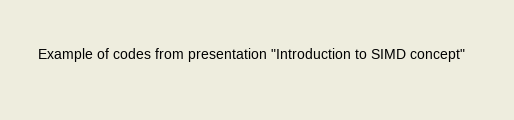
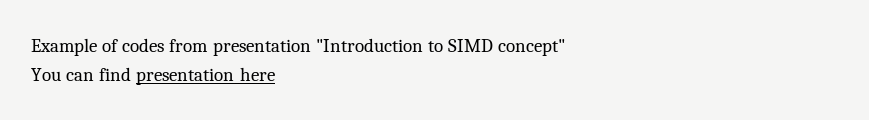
(465, 55) none -> [31,67,275,85] // You can find presentation here

